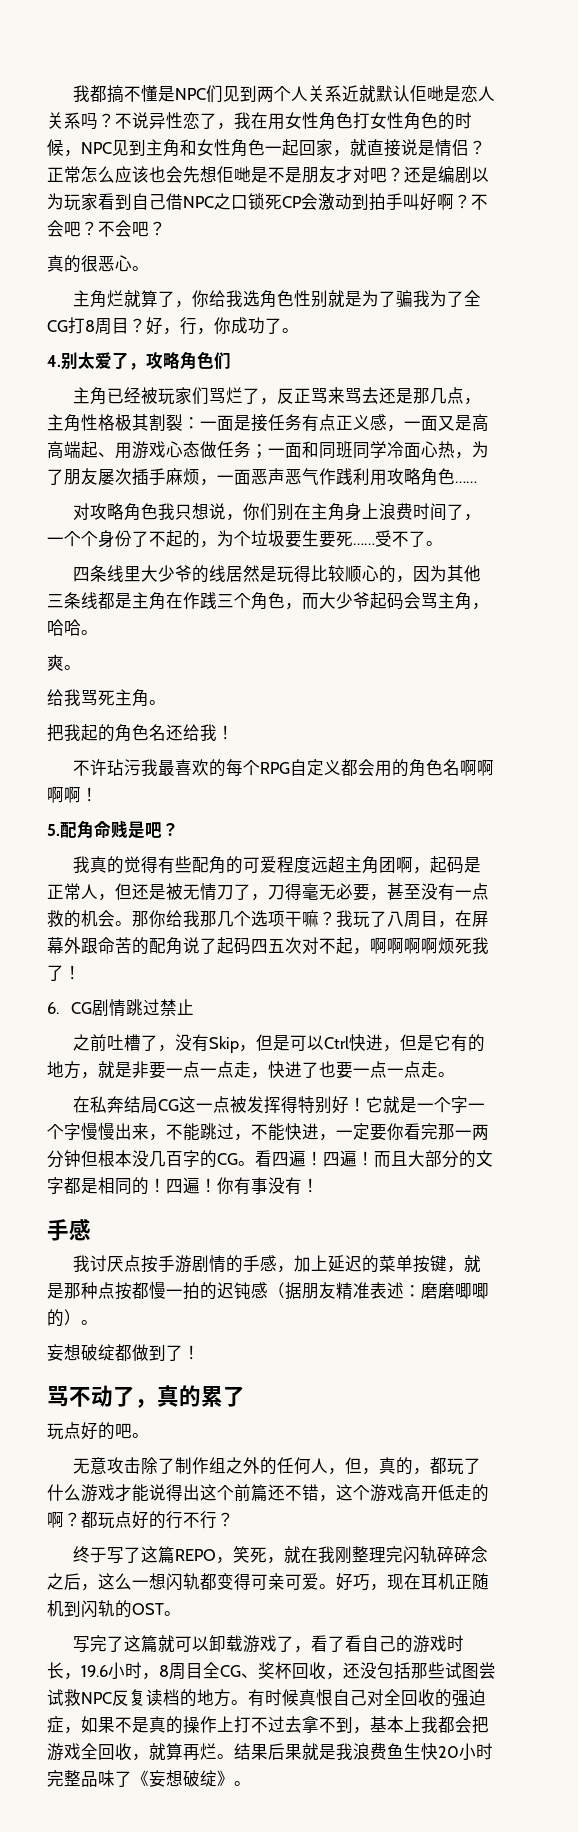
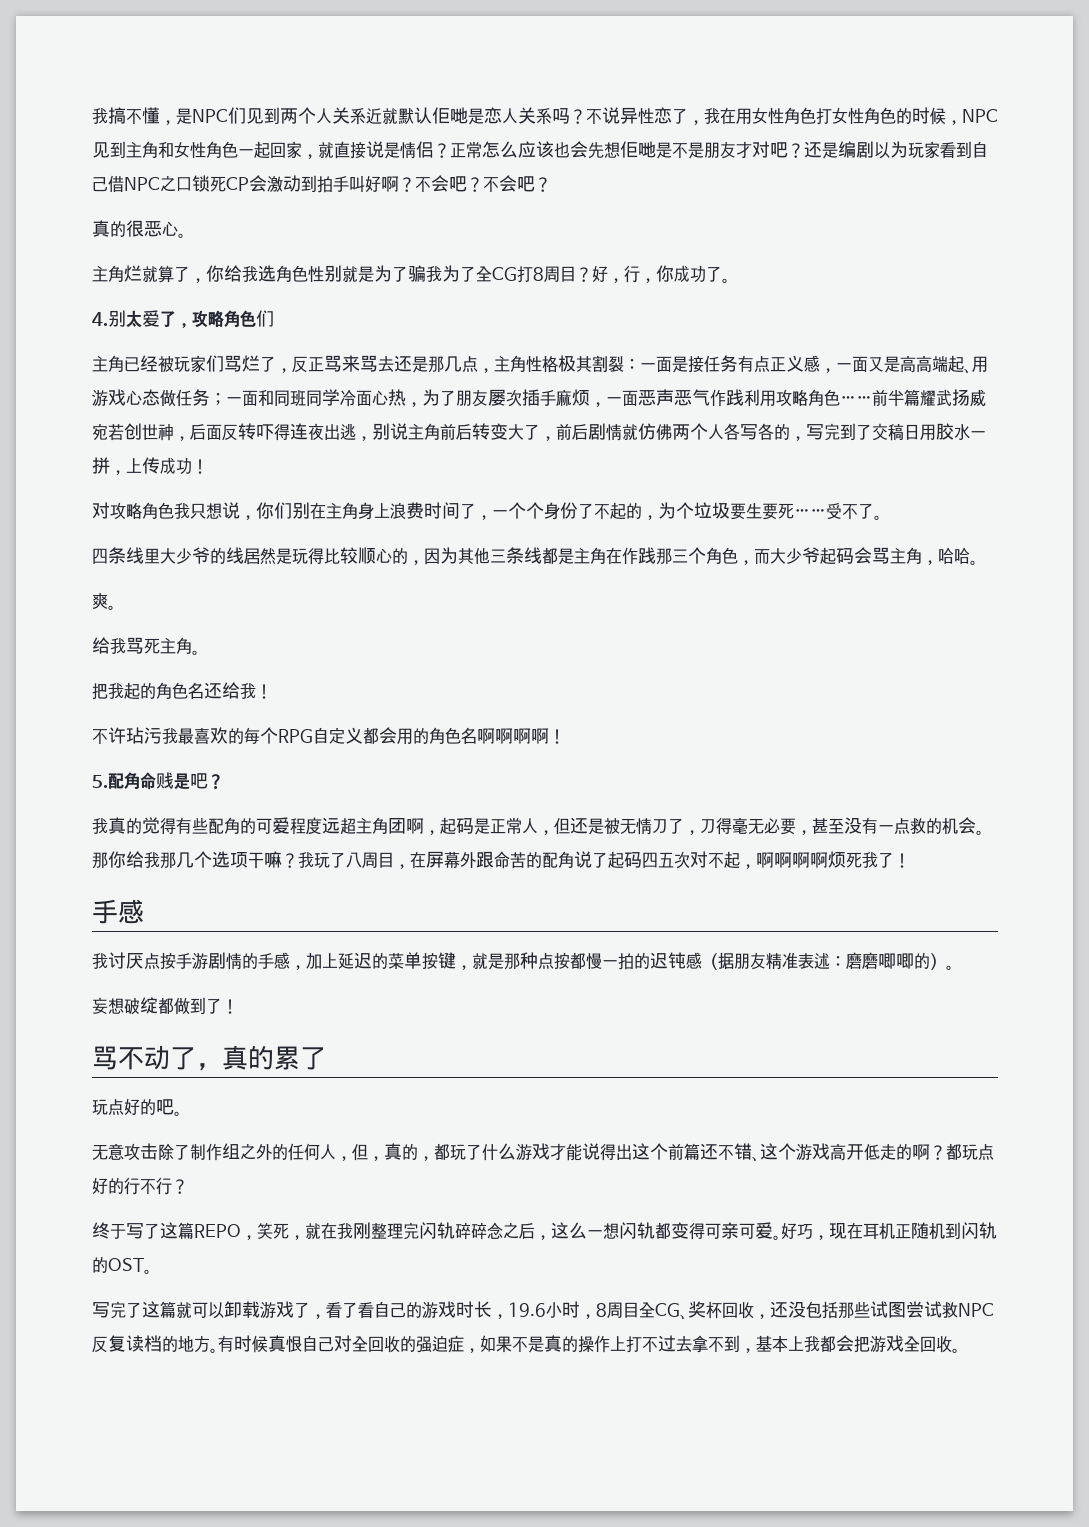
[73,85,159,103] 我都搞不懂 -> [92,107,176,125] 我搞不懂，
(477, 482) none -> [872,389,986,407] [92,423,986,441] [92,457,208,475] 前半篇耀武扬威宛若创世神，后面反转吓得连夜出逃，别说主角前后转变大了，前后剧情就仿佛两个人各写各的，写完到了交稿日用胶水一拼，上传成功！
(217, 600) none -> [656,548,672,565] 那
[47,999,195,1017] [73,1034,486,1053] [47,1061,455,1079] [73,1096,486,1114] [47,1122,489,1141] [47,1150,493,1168] [47,1177,319,1195] // 6. CG剧情跳过禁止 // 之前吐槽了，没有Skip，但是可以Ctrl快进，但是它有的地方，就是非要一点一点走，快进了也要一点一点走。 // 在私奔结局CG这一点被发挥得特别好！它就是一个字一个字慢慢出来，不能跳过，不能快进，一定要你看完那一两分钟但根本没几百字的CG。看四遍！四遍！而且大部分的文字都是相同的！四遍！你有事没有！ -> (910, 860) none
[319,1495,336,1502] ， -> [752,1156,760,1162] 、
[132,1743,493,1761] [47,1770,234,1787] ，就算再烂。结果后果就是我浪费鱼生快20小时完整品味了《妄想破绽》 -> (952, 1344) none

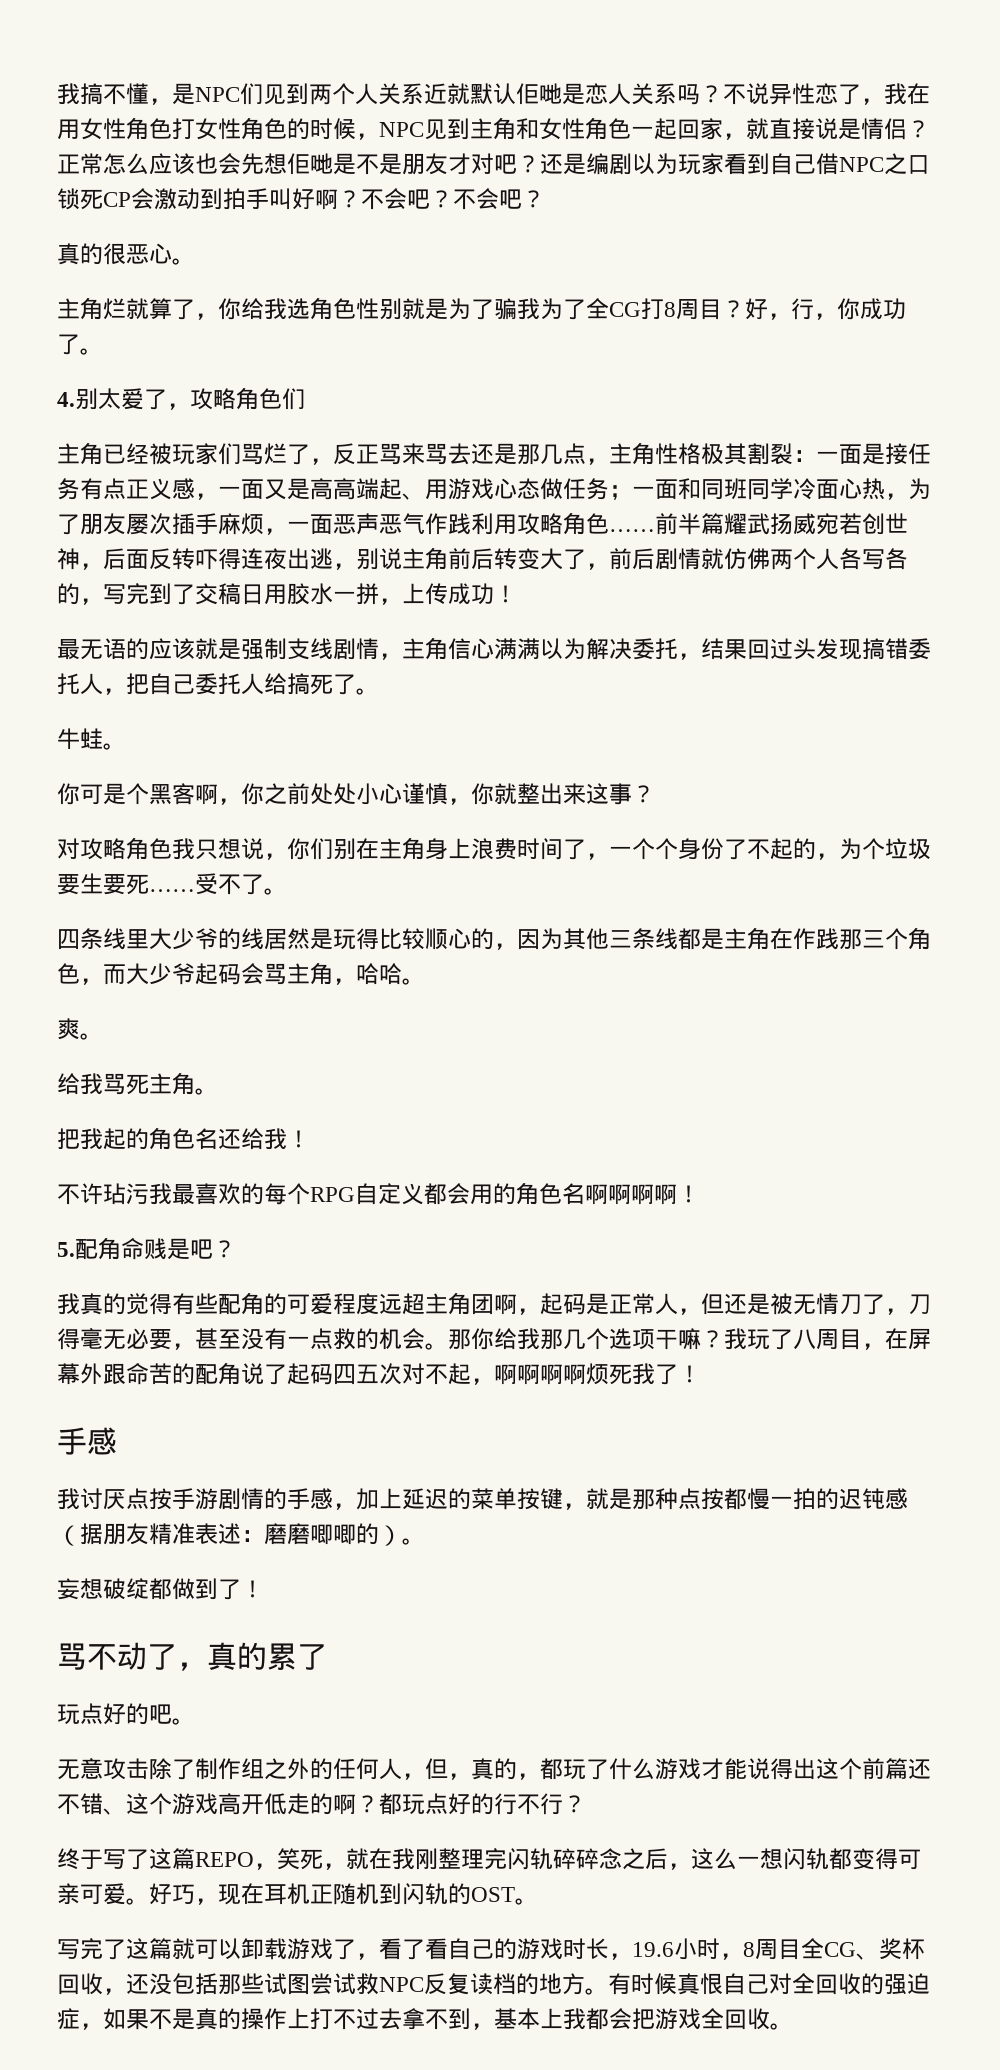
(208, 466) none -> [57,637,931,660] [57,673,379,695] [57,728,126,750] [57,783,655,805] // 最无语的应该就是强制支线剧情，主角信心满满以为解决委托，结果回过头发现搞错委托人，把自己委托人给搞死了。 // 牛蛙。 // 你可是个黑客啊，你之前处处小心谨慎，你就整出来这事？

